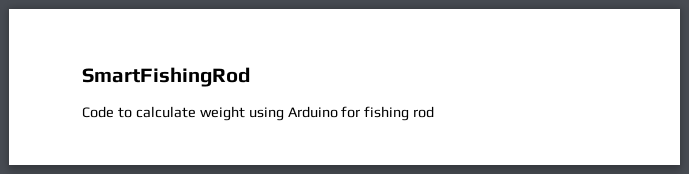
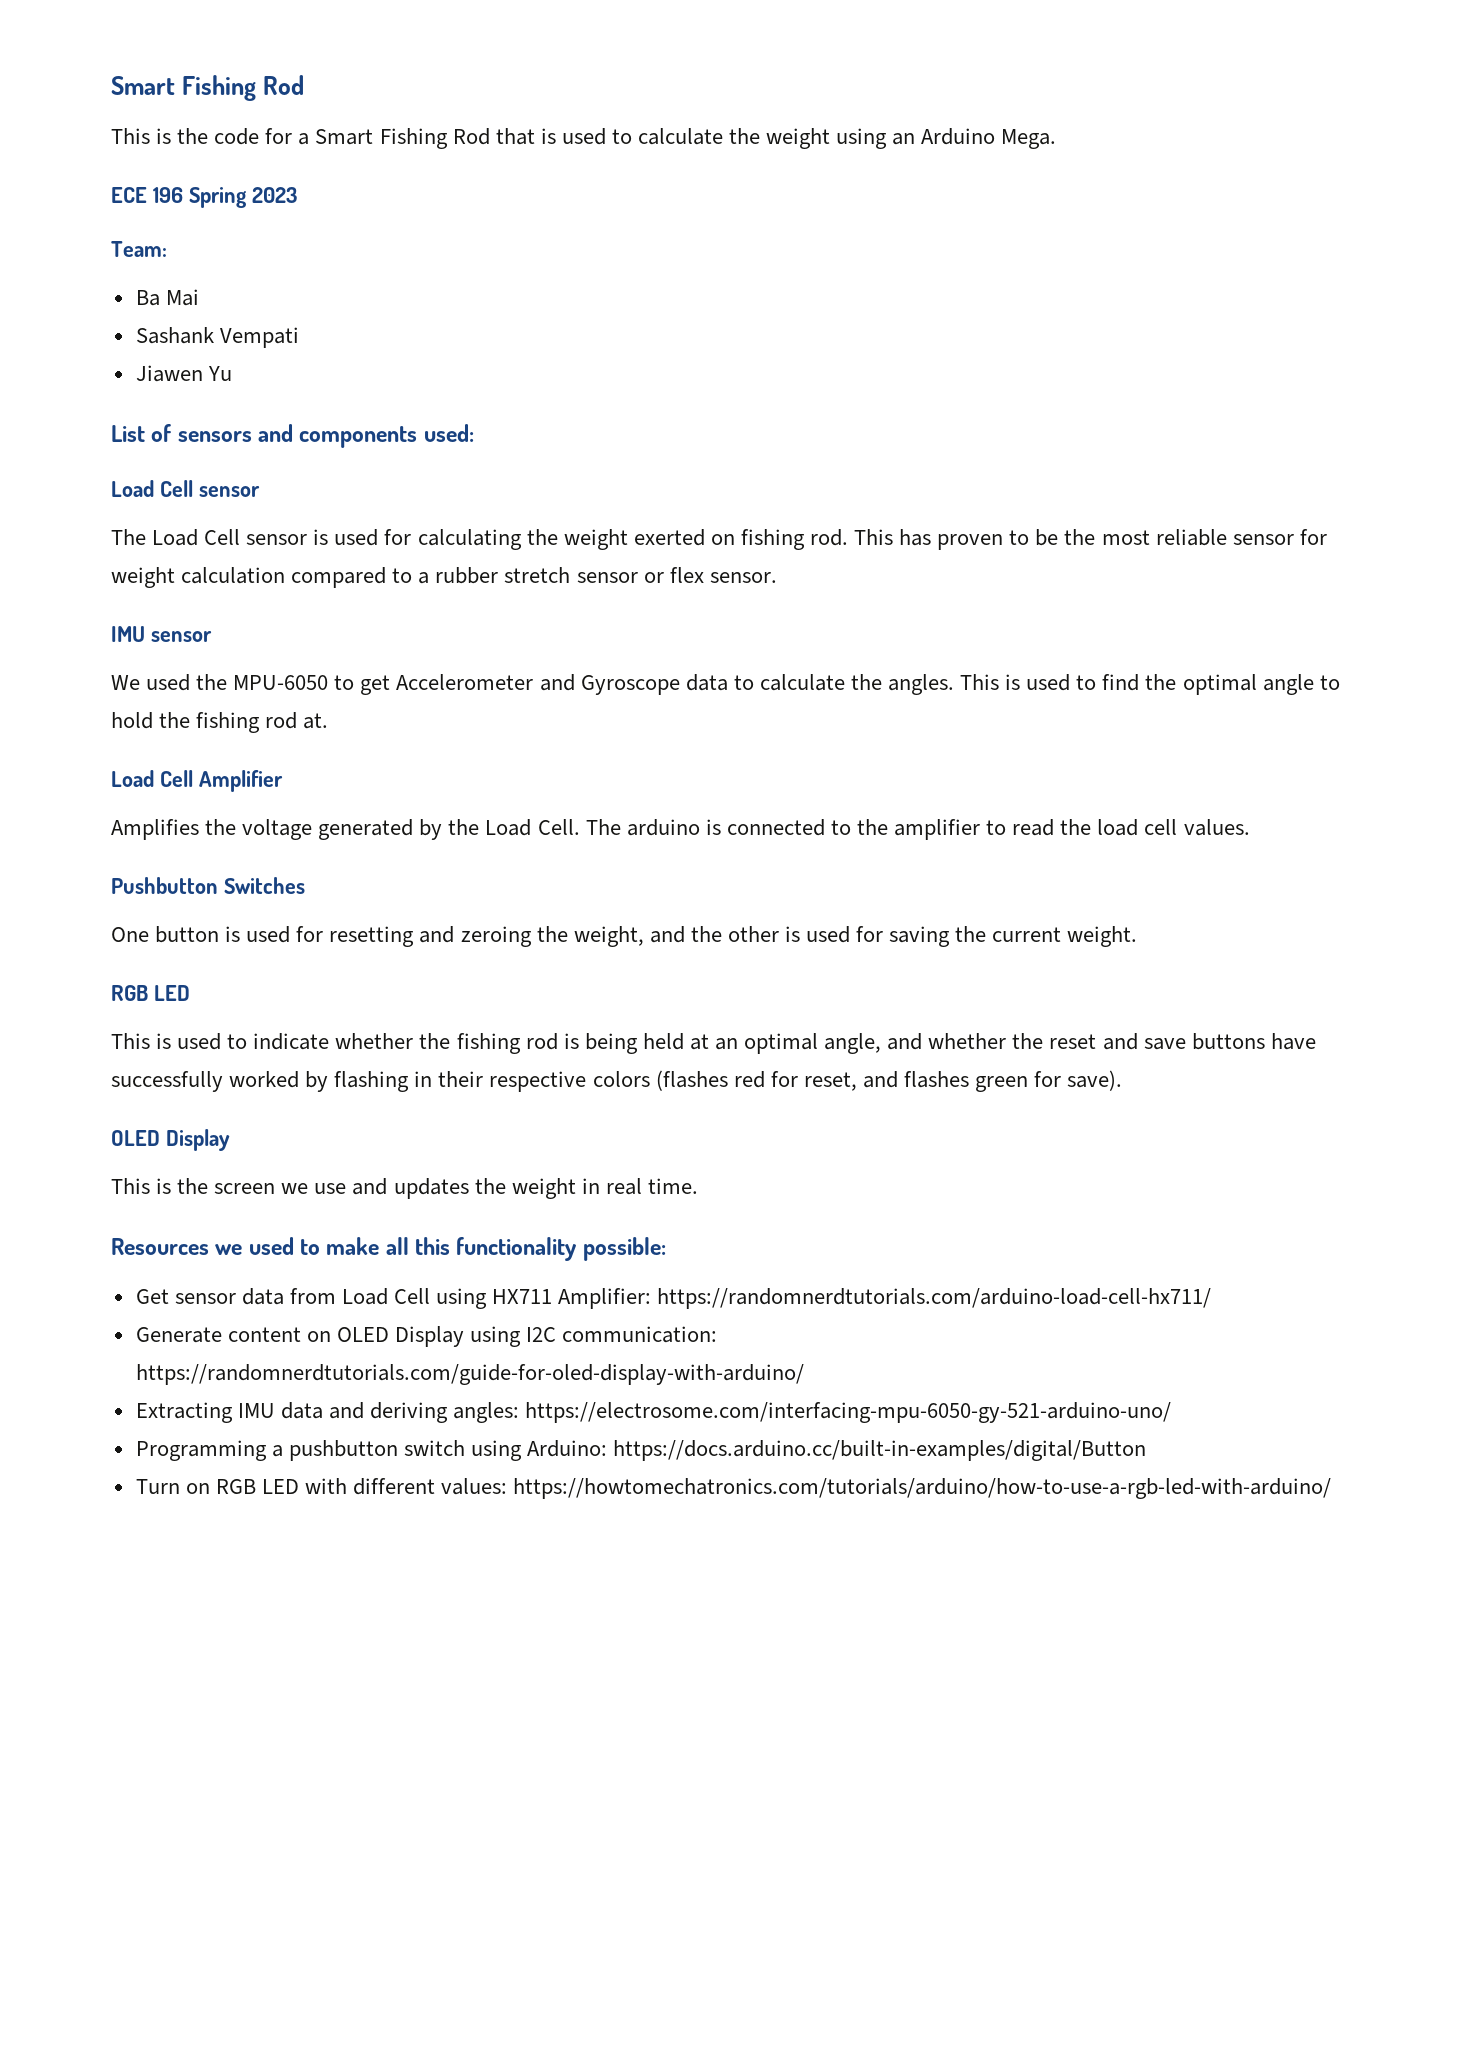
[82,67,250,87] [82,106,196,118] SmartFishingRod // Code to calculate -> [111,75,304,101] [111,128,761,149] Smart Fishing Rod // This is the code for a Smart Fishing Rod that is used to calculate the
[287,106,435,121] Arduino for fishing rod -> [892,128,1057,149] [111,187,297,208] [111,241,167,257] [135,289,199,306] [135,327,299,348] [135,365,232,382] [111,424,474,448] [111,480,260,497] [111,529,1327,550] [111,567,777,588] [111,626,212,642] [111,674,1340,695] [111,712,329,733] [111,770,283,792] [111,819,1250,840] [111,877,305,894] [111,926,1138,947] [111,985,190,1001] [111,1033,1316,1054] [111,1070,1123,1092] [111,1129,230,1151] [111,1178,698,1199] [111,1237,666,1261] [135,1288,1212,1309] [135,1326,718,1347] [135,1364,804,1385] [135,1402,1172,1423] [135,1440,1147,1461] [135,1478,1332,1499] an Arduino Mega. // ECE 196 Spring 2023 // Team: // Ba Mai // Sashank Vempati // Jiawen Yu // List of sensors and components used: // Load Cell sensor // The Load Cell sensor is used for calculating the weight exerted on fishing rod. This has proven to be the most reliable sensor for weight calculation compared to a rubber stretch sensor or flex sensor. // IMU sensor // We used the MPU-6050 to get Accelerometer and Gyroscope data to calculate the angles. This is used to find the optimal angle to hold the fishing rod at. // Load Cell Amplifier // Amplifies the voltage generated by the Load Cell. The arduino is connected to the amplifier to read the load cell values. // Pushbutton Switches // One button is used for resetting and zeroing the weight, and the other is used for saving the current weight. // RGB LED // This is used to indicate whether the fishing rod is being held at an optimal angle, and whether the reset and save buttons have successfully worked by flashing in their respective colors (flashes red for reset, and flashes green for save). // OLED Display // This is the screen we use and updates the weight in real time. // Resources we used to make all this functionality possible: // Get sensor data from Load Cell using HX711 Amplifier: https://randomnerdtutorials.com/arduino-load-cell-hx711/ // Generate content on OLED Display using I2C communication: https://randomnerdtutorials.com/guide-for-oled-display-with-arduino/ // Extracting IMU data and deriving angles: https://electrosome.com/interfacing-mpu-6050-gy-521-arduino-uno/ // Programming a pushbutton switch using Arduino: https://docs.arduino.cc/built-in-examples/digital/Button // Turn on RGB LED with different values: https://howtomechatronics.com/tutorials/arduino/how-to-use-a-rgb-led-with-arduino/

